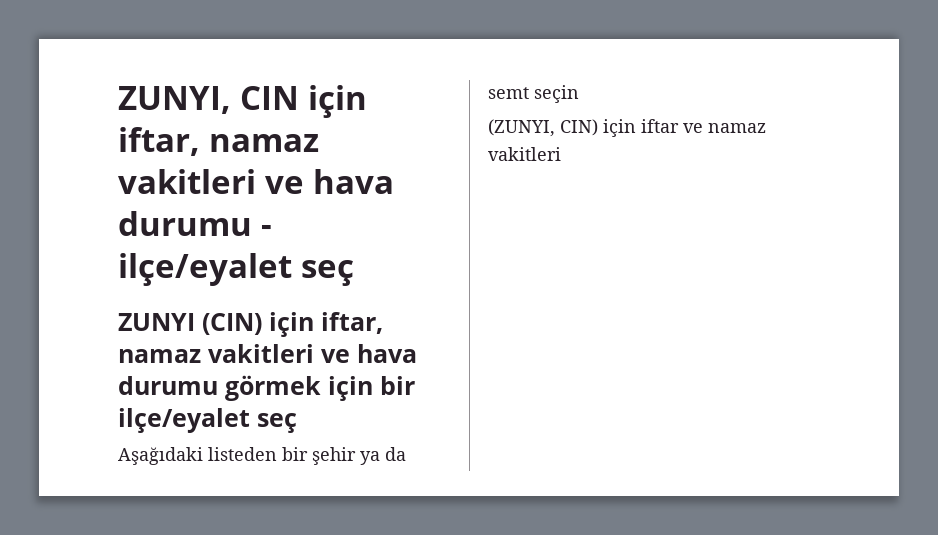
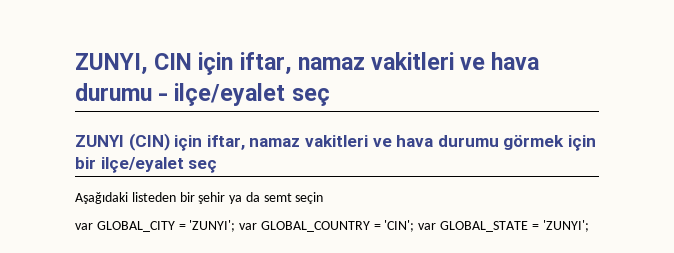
[488,119,766,137] [488,147,561,161] (ZUNYI, CIN) için iftar ve namaz vakitleri -> [75,220,589,232] var GLOBAL_CITY = 'ZUNYI'; var GLOBAL_COUNTRY = 'CIN'; var GLOBAL_STATE = 'ZUNYI';

